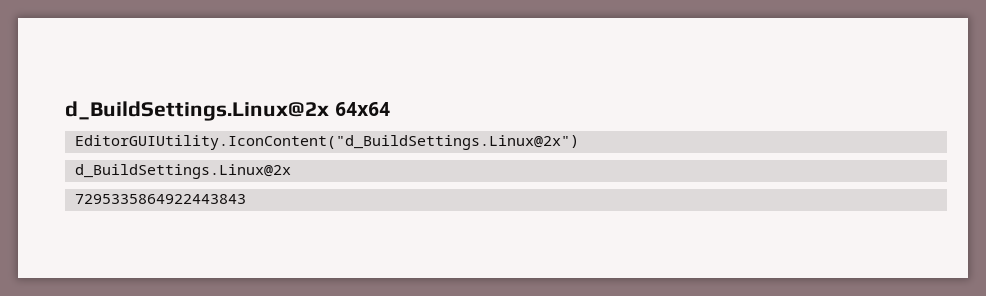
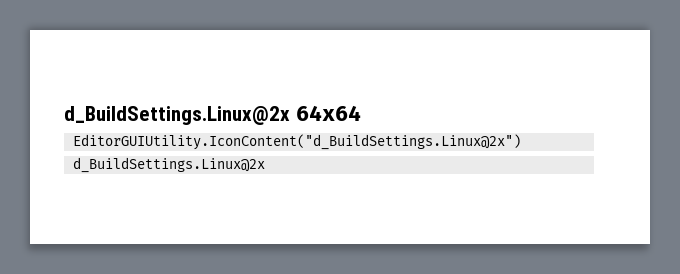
[74,194,246,204] // 7295335864922443843 -> (265, 165) none

